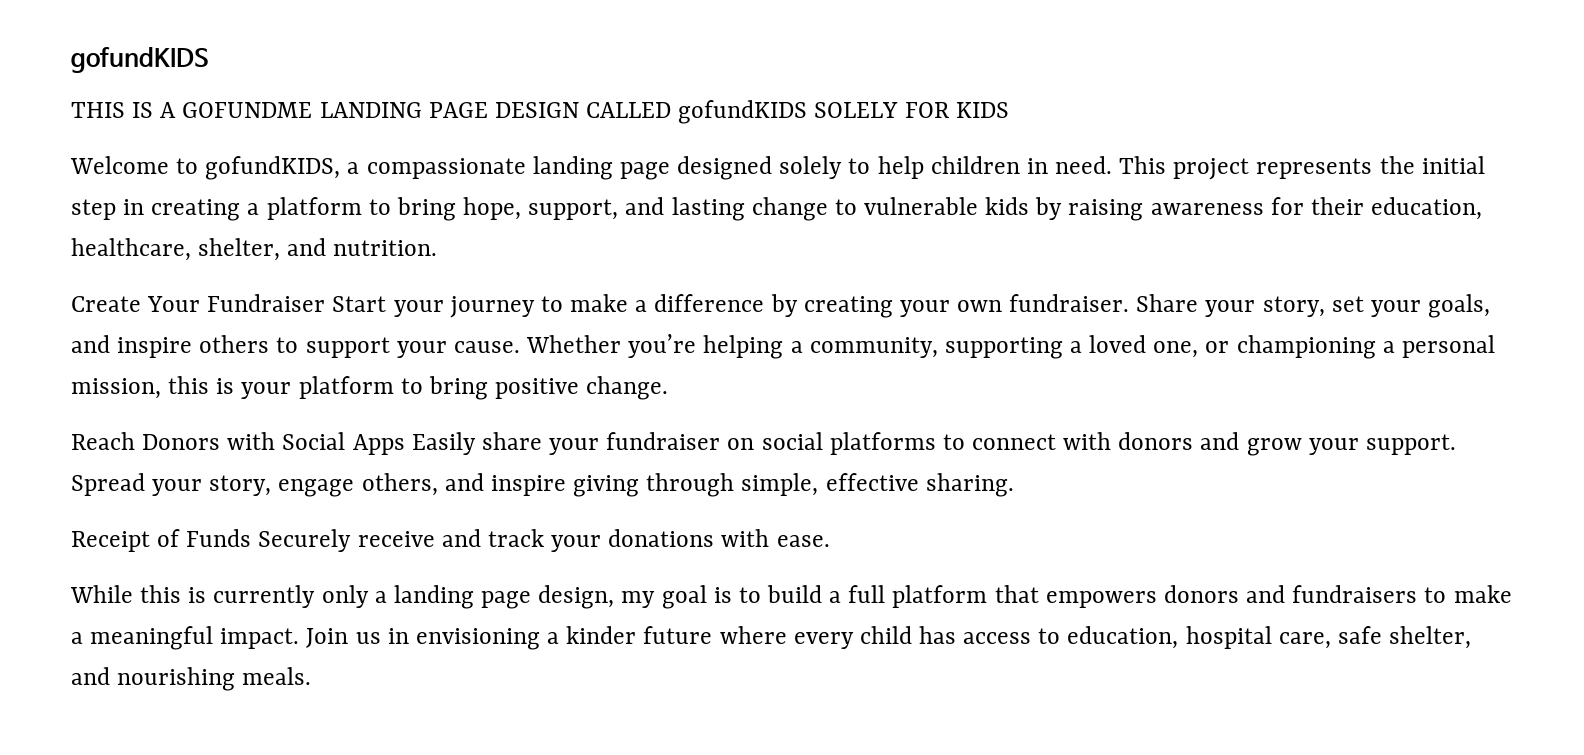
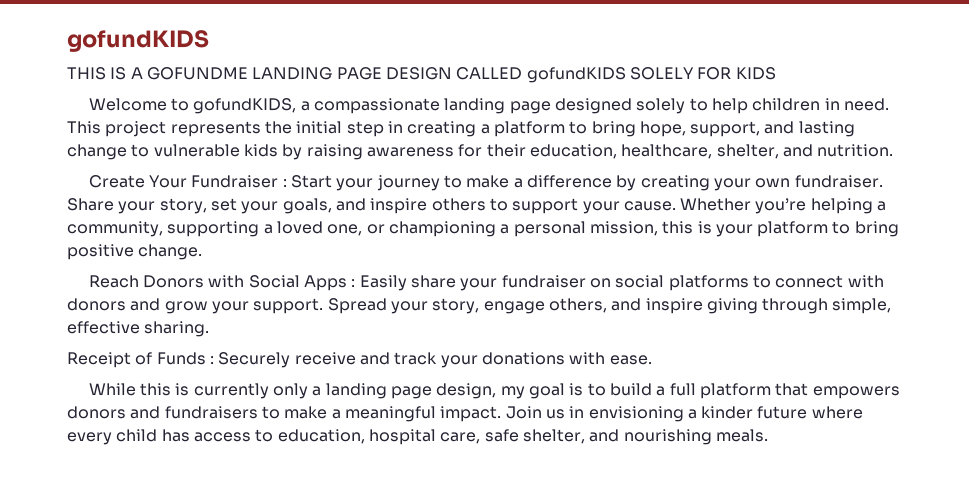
(326, 303) none -> [282,179,287,187] :
(405, 444) none -> [351,279,356,287] :
(252, 538) none -> [209,356,214,364] :

